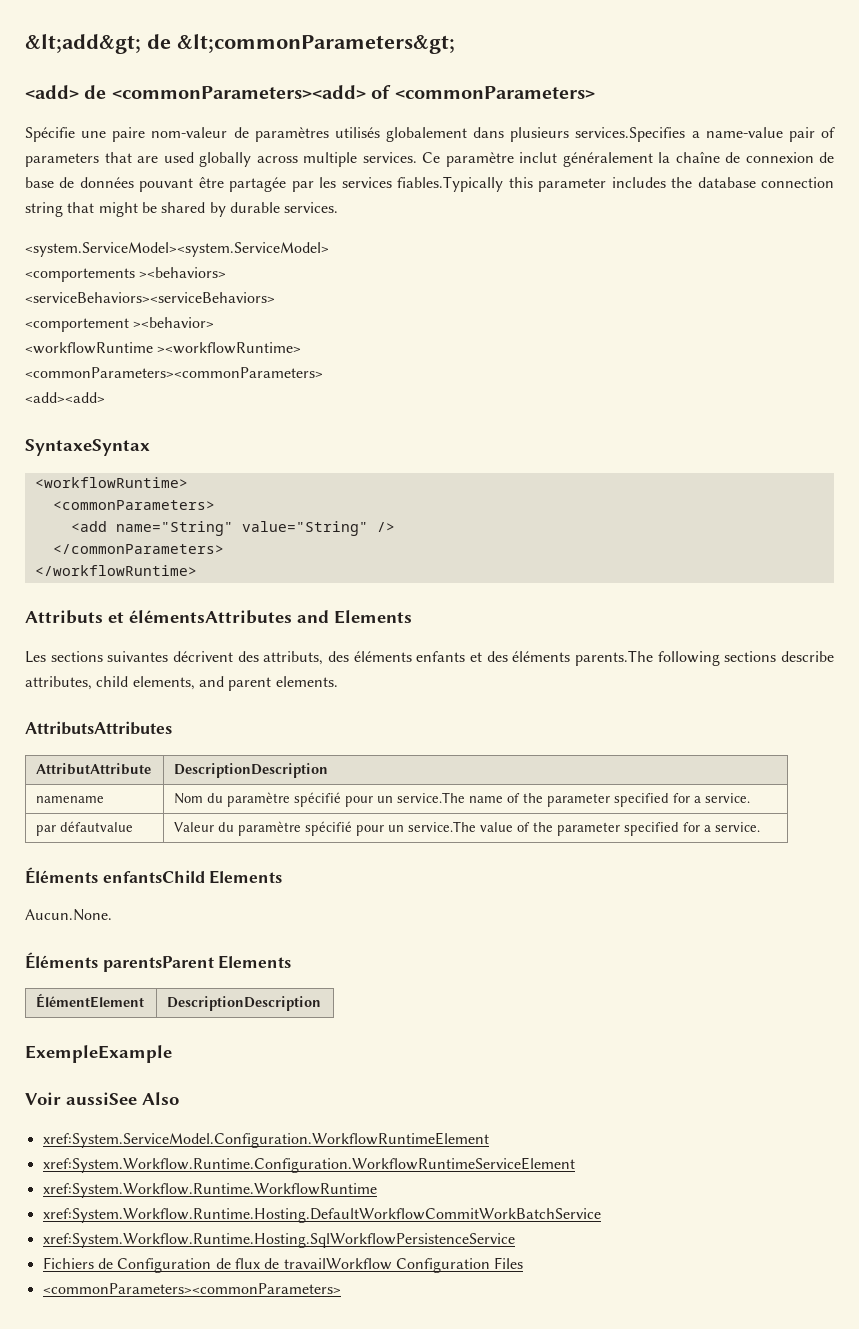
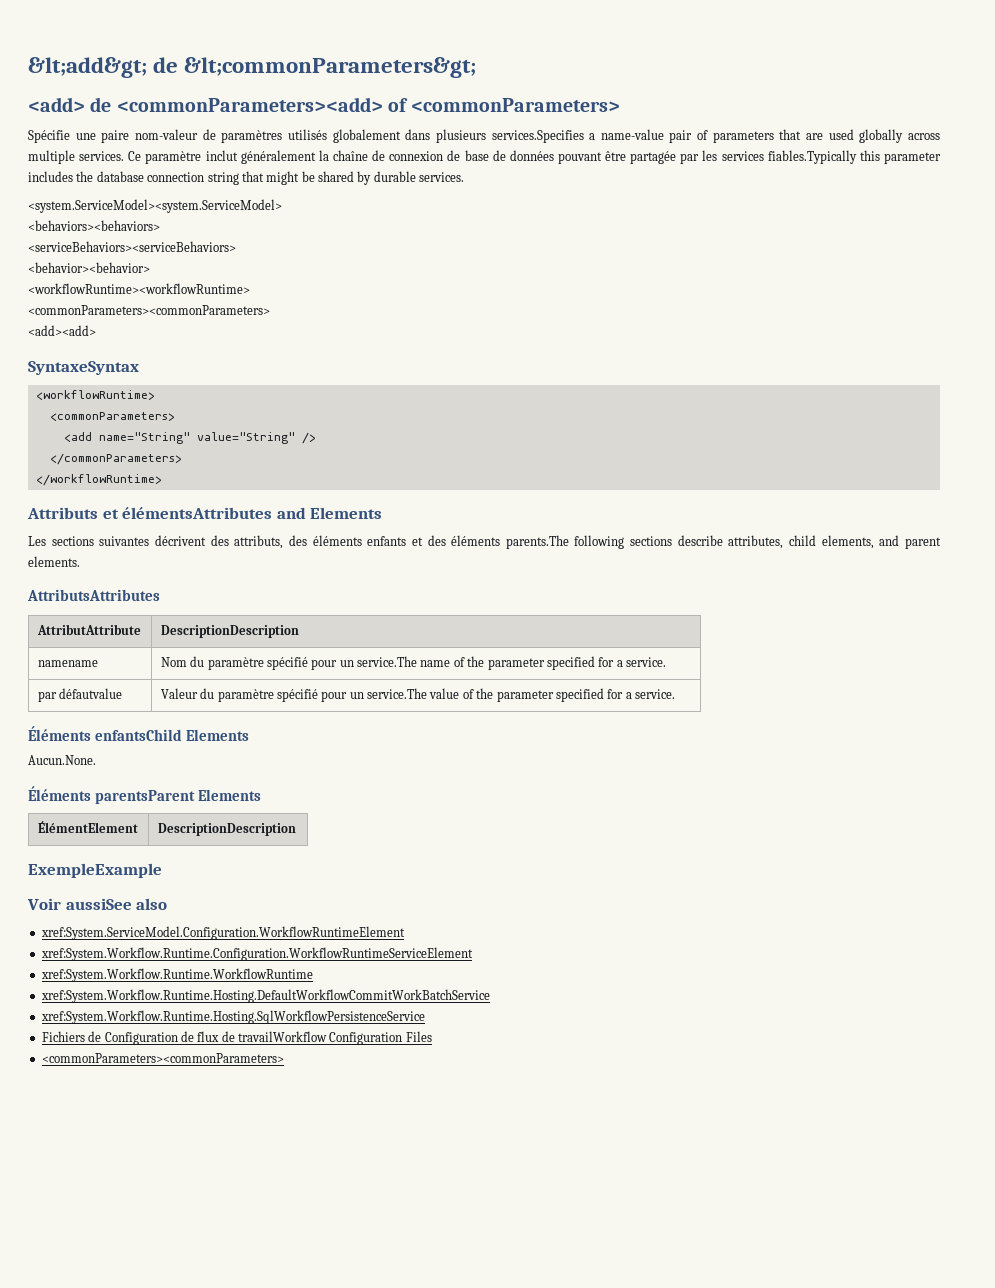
[25,267,227,282] <comportements ><behaviors> -> [28,220,160,231] <behaviors><behaviors>
[25,317,215,332] [25,342,302,354] <comportement ><behavior> // <workflowRuntime ><workflowRuntime> -> [28,262,150,273] [28,283,250,294] <behavior><behavior> // <workflowRuntime><workflowRuntime>
[142,1092,179,1105] Also -> [136,898,168,910] also

